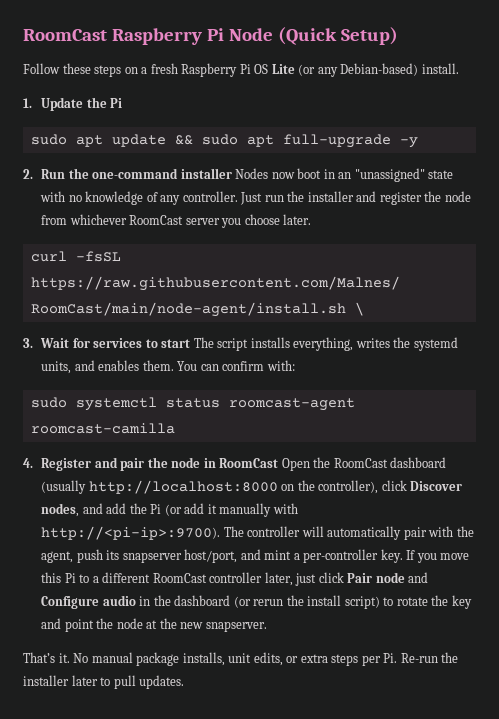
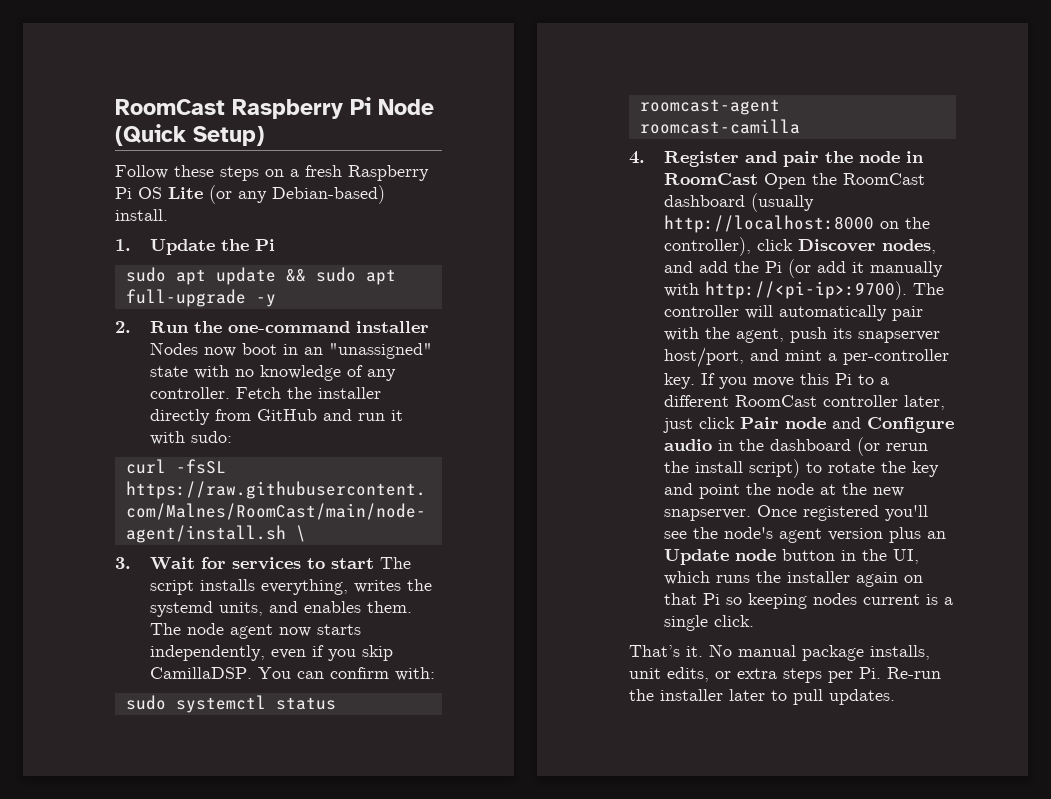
[240,191,471,205] [41,214,312,228] Just run the installer and register the node from whichever RoomCast server you choose later. -> [235,387,381,399] [149,409,403,425] [149,431,232,445] Fetch the installer directly from GitHub and run it with sudo:
(174, 365) none -> [149,623,361,639] [149,645,393,661] [149,667,252,679] The node agent now starts independently, even if you skip CamillaDSP.
(267, 626) none -> [756,505,928,521] [663,527,946,543] [663,549,919,565] [663,571,923,587] [663,593,953,609] [663,615,754,631] Once registered you'll see the node's agent version plus an Update node button in the UI, which runs the installer again on that Pi so keeping nodes current is a single click.

